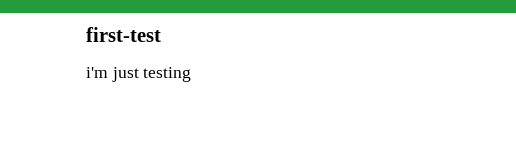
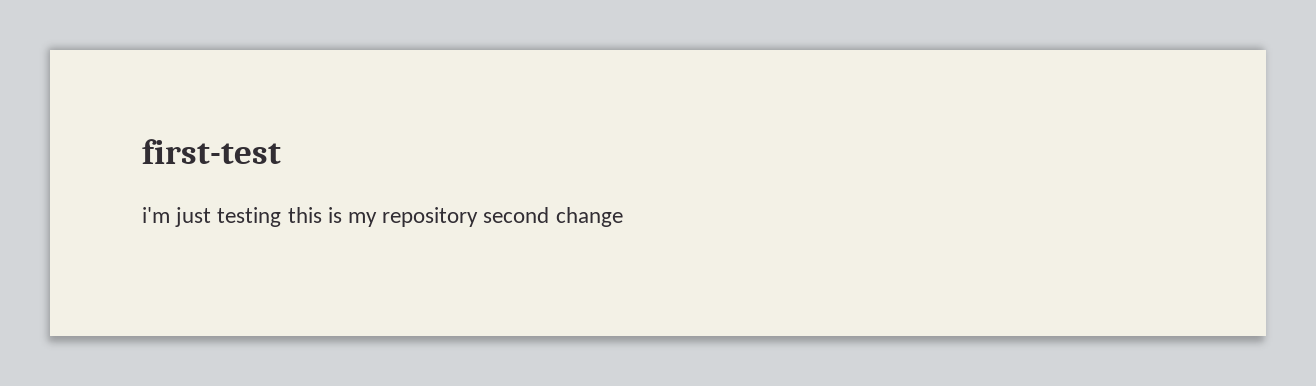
(192, 74) none -> [287,207,623,227] this is my repository second change

